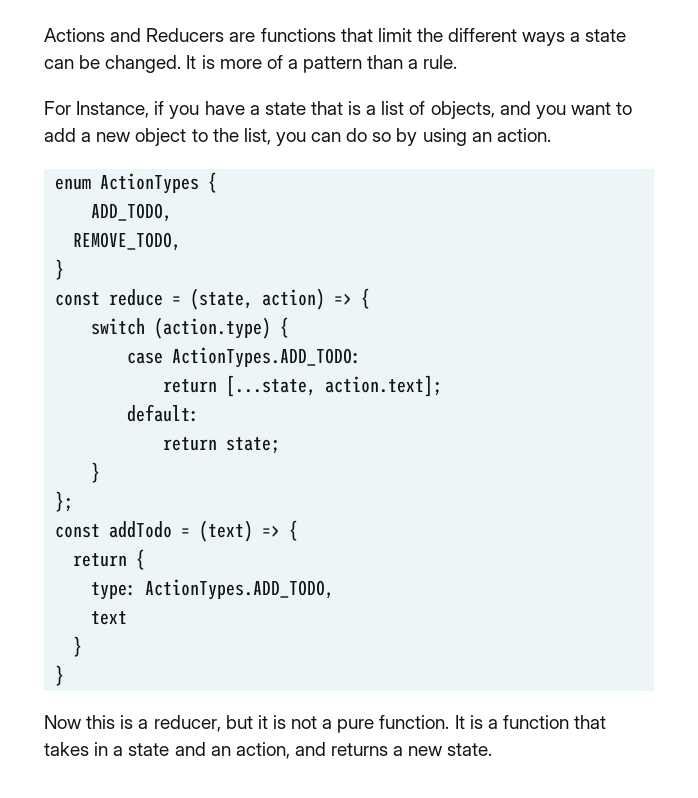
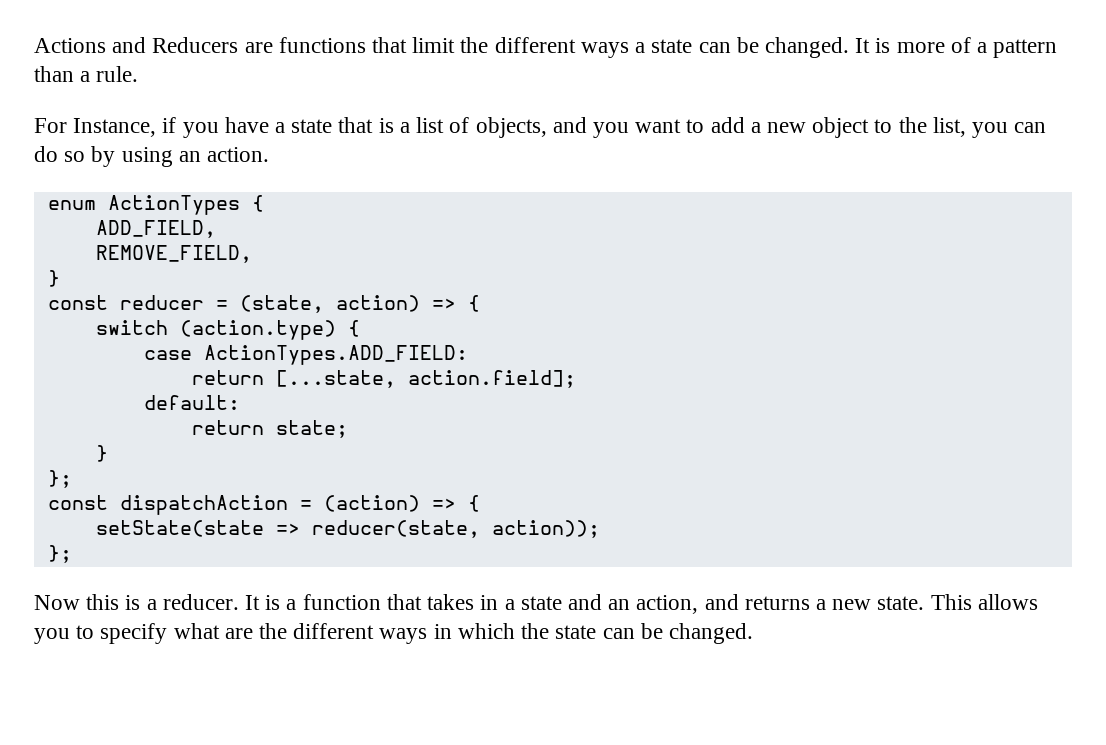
[91,203,173,222] [73,232,182,251] ADD_TODO, // REMOVE_TODO, -> [95,220,216,238] [95,245,252,263] ADD_FIELD, // REMOVE_FIELD,
[109,289,164,306] reduce -> [119,295,204,310] reducer
[172,347,362,368] ActionTypes.ADD_TODO: -> [203,345,468,365] ActionTypes.ADD_FIELD:
[325,375,443,397] action.text]; -> [407,370,576,388] action.field];
[109,520,299,542] [73,549,146,570] [91,579,335,600] [91,611,128,625] [73,636,83,657] [55,665,65,686] [44,715,450,733] addTodo = (text) => { // return { // type: ActionTypes.ADD_TODO, // text // } // } // Now this is a reducer, but it is not a pure function. -> [119,495,480,515] [95,520,600,538] [47,545,72,563] [34,594,239,610] dispatchAction = (action) => { // setState(state => reducer(state, action)); // }; // Now this is a reducer.
(493, 749) none -> [930,594,1038,610] [34,623,753,644] This allows you to specify what are the different ways in which the state can be changed.

